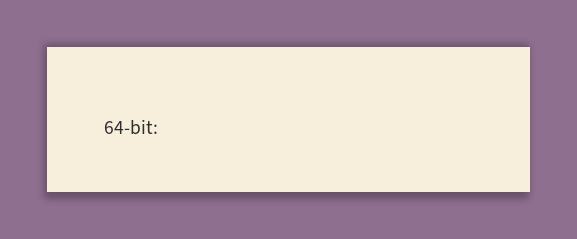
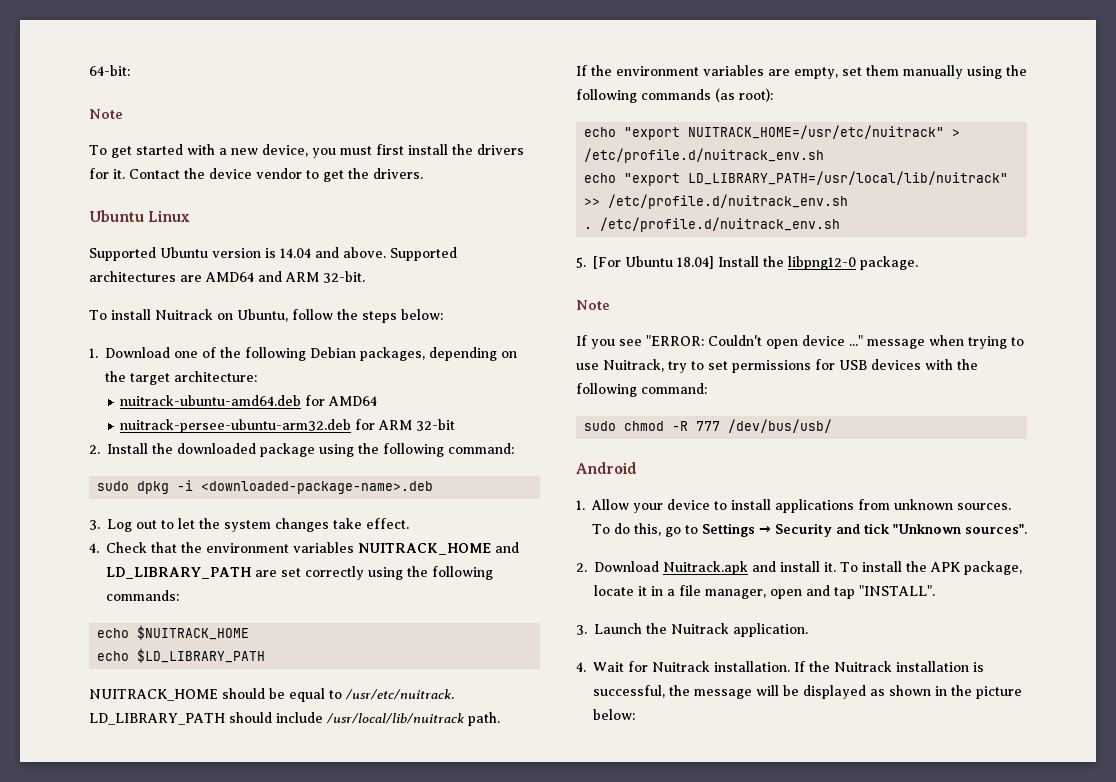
(158, 127) none -> [89,109,123,119] [89,144,524,158] [89,168,423,182] [89,210,191,222] [89,247,457,261] [89,271,365,283] [89,309,443,323] [89,347,517,361] [105,371,257,385] [120,395,378,406] [120,419,456,433] [89,443,514,457] [97,480,434,494] [89,518,409,532] [89,542,519,555] [106,566,493,580] [106,590,179,601] [97,625,250,640] [97,648,266,663] [89,688,454,702] [89,712,500,726] [576,65,1027,79] [576,88,773,103] [584,125,961,140] [584,148,825,163] [584,171,1009,186] [584,194,849,209] [584,217,841,232] [576,256,918,270] [576,300,610,310] [576,335,1024,349] [576,359,978,373] [576,383,707,397] [584,419,833,433] [576,462,636,474] [576,499,1011,513] [592,523,1027,537] [576,561,1022,575] [594,585,935,599] [576,623,808,637] [576,661,984,672] [593,685,1022,699] [593,709,635,720] // Note // To get started with a new device, you must first install the drivers for it. Contact the device vendor to get the drivers. // Ubuntu Linux // Supported Ubuntu version is 14.04 and above. Supported architectures are AMD64 and ARM 32-bit. // To install Nuitrack on Ubuntu, follow the steps below: // 1. Download one of the following Debian packages, depending on the target architecture: // nuitrack-ubuntu-amd64.deb for AMD64 // nuitrack-persee-ubuntu-arm32.deb for ARM 32-bit // 2. Install the downloaded package using the following command: // sudo dpkg -i <downloaded-package-name>.deb // 3. Log out to let the system changes take effect. // 4. Check that the environment variables NUITRACK_HOME and LD_LIBRARY_PATH are set correctly using the following commands: // echo $NUITRACK_HOME // echo $LD_LIBRARY_PATH // NUITRACK_HOME should be equal to /usr/etc/nuitrack. LD_LIBRARY_PATH should include /usr/local/lib/nuitrack path. // If the environment variables are empty, set them manually using the following commands (as root): // echo "export NUITRACK_HOME=/usr/etc/nuitrack" > /etc/profile.d/nuitrack_env.sh // echo "export LD_LIBRARY_PATH=/usr/local/lib/nuitrack" >> /etc/profile.d/nuitrack_env.sh // . /etc/profile.d/nuitrack_env.sh // 5. [For Ubuntu 18.04] Install the libpng12-0 package. // Note // If you see "ERROR: Couldn't open device ..." message when trying to use Nuitrack, try to set permissions for USB devices with the following command: // sudo chmod -R 777 /dev/bus/usb/ // Android // 1. Allow your device to install applications from unknown sources. To do this, go to Settings → Security and tick "Unknown sources". // 2. Download Nuitrack.apk and install it. To install the APK package, locate it in a file manager, open and tap "INSTALL". // 3. Launch the Nuitrack application. // 4. Wait for Nuitrack installation. If the Nuitrack installation is successful, the message will be displayed as shown in the picture below:

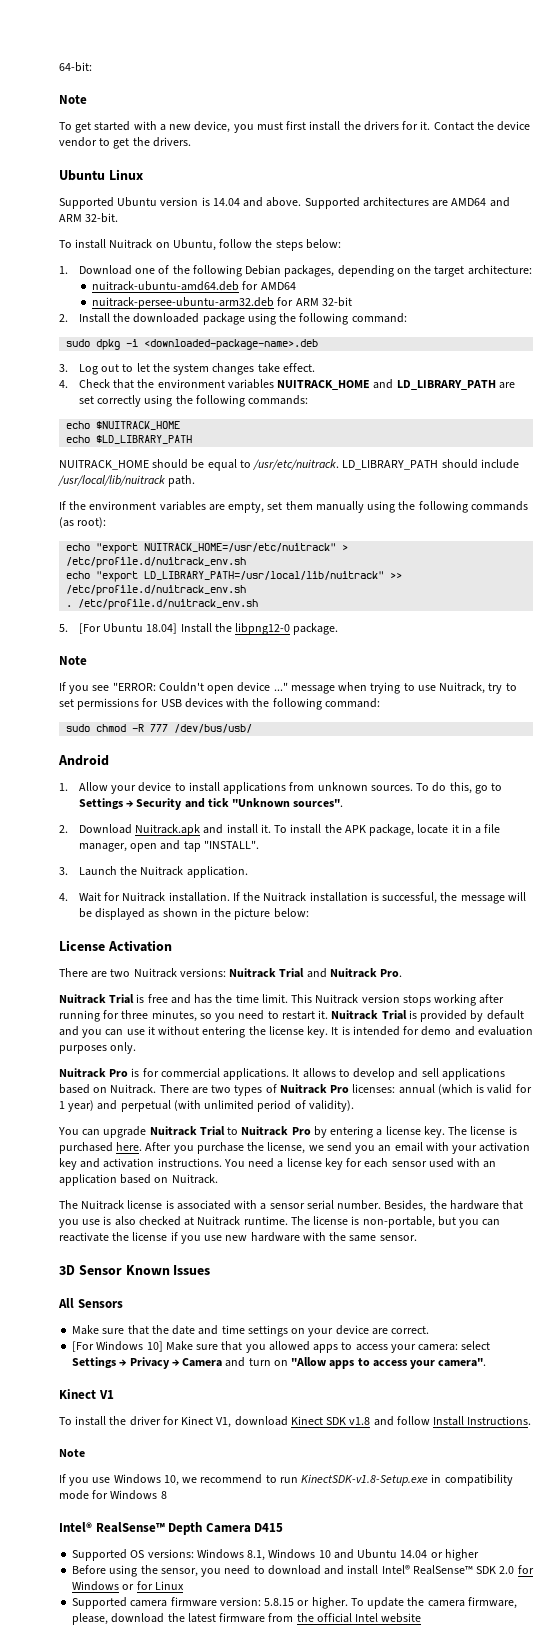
(635, 714) none -> [59,940,172,952] [59,968,403,978] [59,994,505,1006] [59,1010,524,1022] [59,1026,533,1038] [59,1042,137,1054] [59,1068,505,1080] [59,1084,532,1096] [59,1100,354,1112] [58,1126,517,1138] [59,1142,531,1154] [59,1158,497,1170] [59,1174,218,1186] [59,1200,524,1212] [59,1216,501,1228] [59,1232,417,1244] [59,1265,211,1275] [58,1298,123,1308] [72,1325,430,1337] [72,1341,491,1353] [72,1357,487,1369] [59,1389,114,1399] [59,1416,532,1428] [59,1449,85,1457] [59,1474,513,1486] [59,1490,167,1500] [59,1522,284,1535] [72,1549,479,1561] [72,1565,534,1577] [72,1581,184,1591] [72,1597,517,1609] [72,1613,422,1625] // License Activation // There are two Nuitrack versions: Nuitrack Trial and Nuitrack Pro. // Nuitrack Trial is free and has the time limit. This Nuitrack version stops working after running for three minutes, so you need to restart it. Nuitrack Trial is provided by default and you can use it without entering the license key. It is intended for demo and evaluation purposes only. // Nuitrack Pro is for commercial applications. It allows to develop and sell applications based on Nuitrack. There are two types of Nuitrack Pro licenses: annual (which is valid for 1 year) and perpetual (with unlimited period of validity). // You can upgrade Nuitrack Trial to Nuitrack Pro by entering a license key. The license is purchased here. After you purchase the license, we send you an email with your activation key and activation instructions. You need a license key for each sensor used with an application based on Nuitrack. // The Nuitrack license is associated with a sensor serial number. Besides, the hardware that you use is also checked at Nuitrack runtime. The license is non-portable, but you can reactivate the license if you use new hardware with the same sensor. // 3D Sensor Known Issues // All Sensors // Make sure that the date and time settings on your device are correct. // [For Windows 10] Make sure that you allowed apps to access your camera: select Settings → Privacy → Camera and turn on "Allow apps to access your camera". // Kinect V1 // To install the driver for Kinect V1, download Kinect SDK v1.8 and follow Install Instructions. // Note // If you use Windows 10, we recommend to run KinectSDK-v1.8-Setup.exe in compatibility mode for Windows 8 // Intel® RealSense™ Depth Camera D415 // Supported OS versions: Windows 8.1, Windows 10 and Ubuntu 14.04 or higher // Before using the sensor, you need to download and install Intel® RealSense™ SDK 2.0 for Windows or for Linux // Supported camera firmware version: 5.8.15 or higher. To update the camera firmware, please, download the latest firmware from the official Intel website

